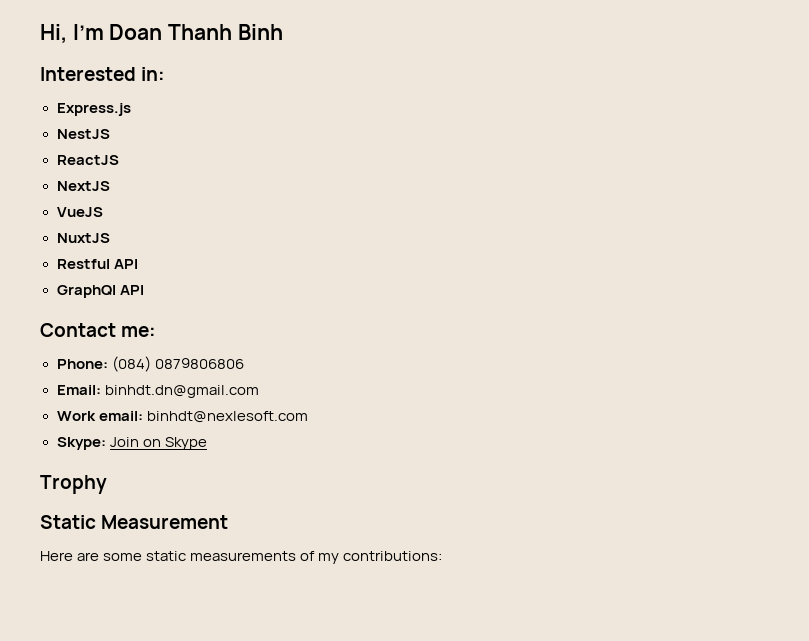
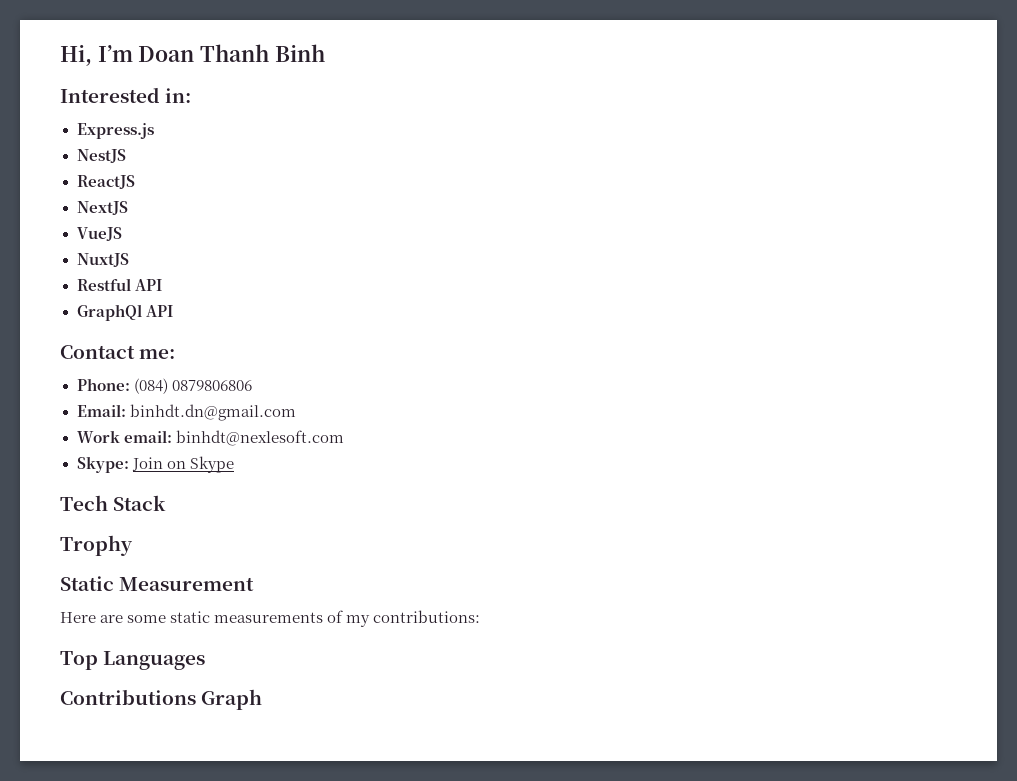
(207, 443) none -> [60,495,167,511] // Tech Stack
(443, 556) none -> [60,651,206,670] [60,689,263,710] // Top Languages // Contributions Graph

